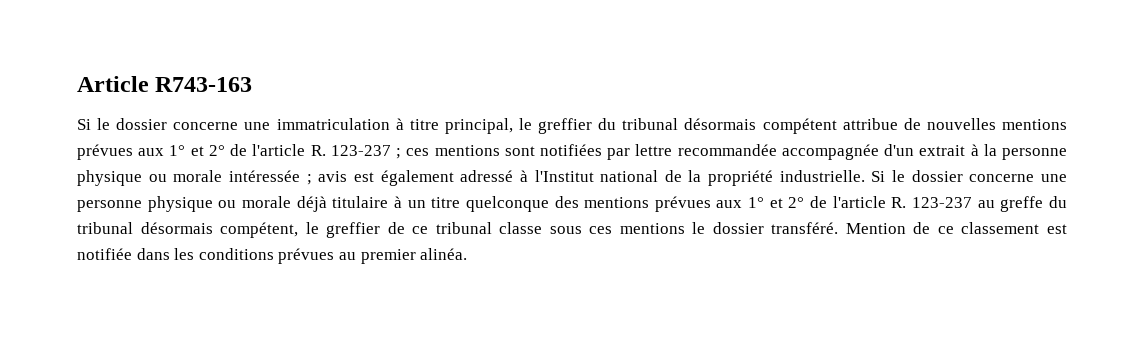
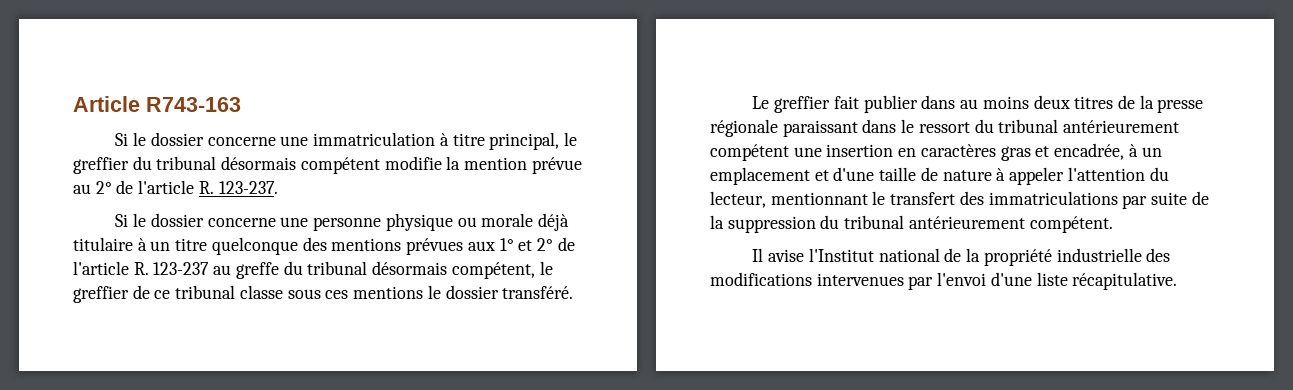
[842,118,1067,130] [77,144,1068,160] [77,170,865,186] attribue de nouvelles mentions prévues aux 1° et 2° de l'article R. 123-237 ; ces mentions sont notifiées par lettre recommandée accompagnée d'un extrait à la personne physique ou morale intéressée ; avis est également adressé à l'Institut national de la propriété industrielle. -> [384,156,582,174] [73,180,278,194] modifie la mention prévue au 2° de l'article R. 123-237. //
[845,222,1067,234] [77,248,468,264] Mention de ce classement est notifiée dans les conditions prévues au premier alinéa. -> [752,95,1204,113] [710,119,1180,137] [710,143,1162,161] [710,167,1169,185] [710,191,1209,209] [710,215,1113,233] [752,248,1171,266] [710,272,1178,290] // Le greffier fait publier dans au moins deux titres de la presse régionale paraissant dans le ressort du tribunal antérieurement compétent une insertion en caractères gras et encadrée, à un emplacement et d'une taille de nature à appeler l'attention du lecteur, mentionnant le transfert des immatriculations par suite de la suppression du tribunal antérieurement compétent. // Il avise l'Institut national de la propriété industrielle des modifications intervenues par l'envoi d'une liste récapitulative.

